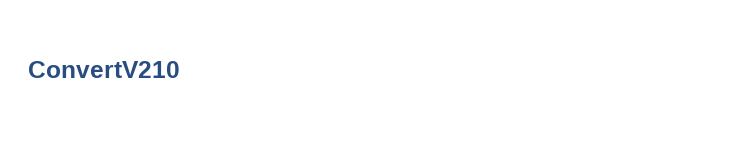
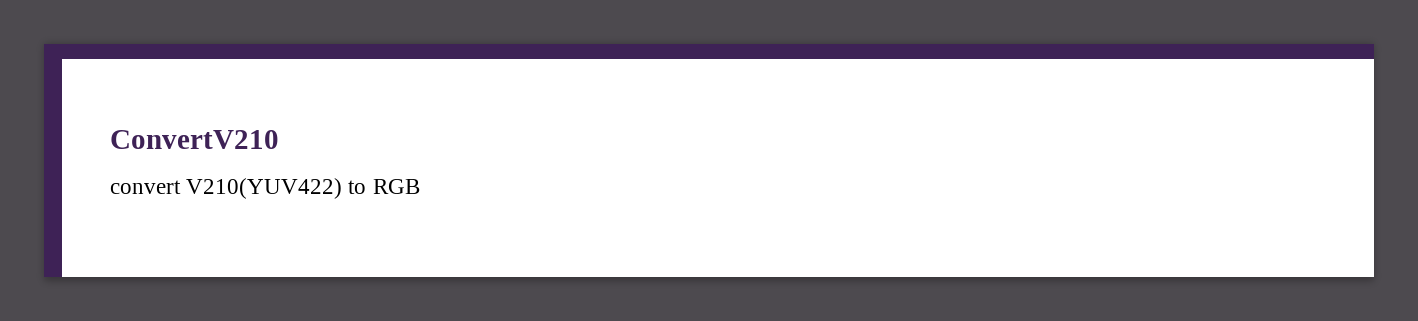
(180, 69) none -> [110,178,420,199] // convert V210(YUV422) to RGB

